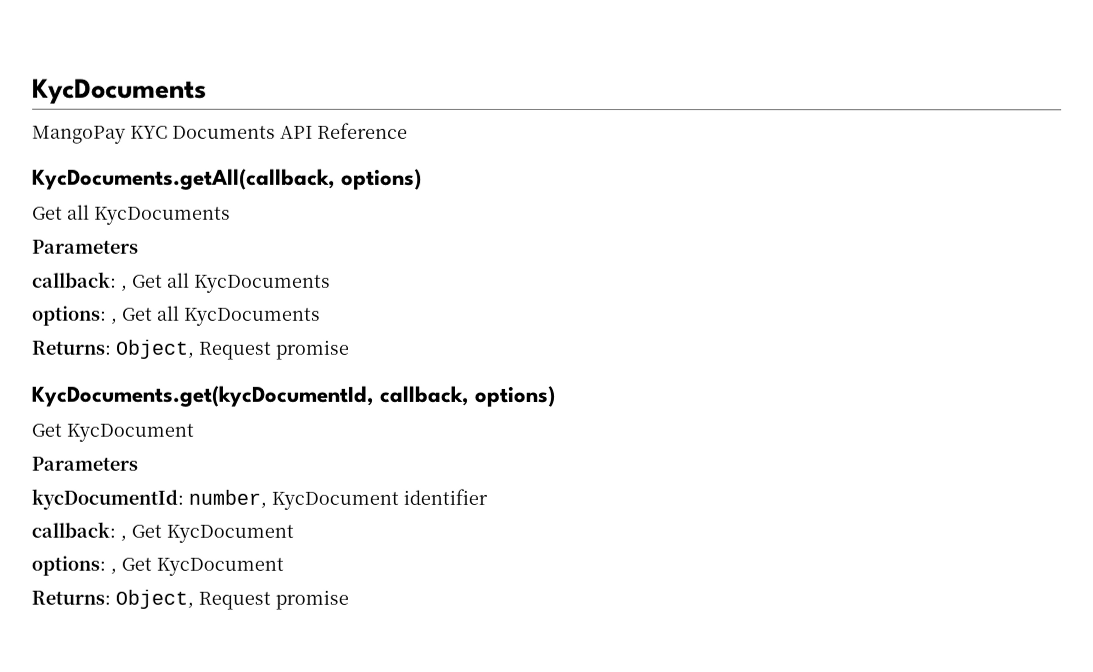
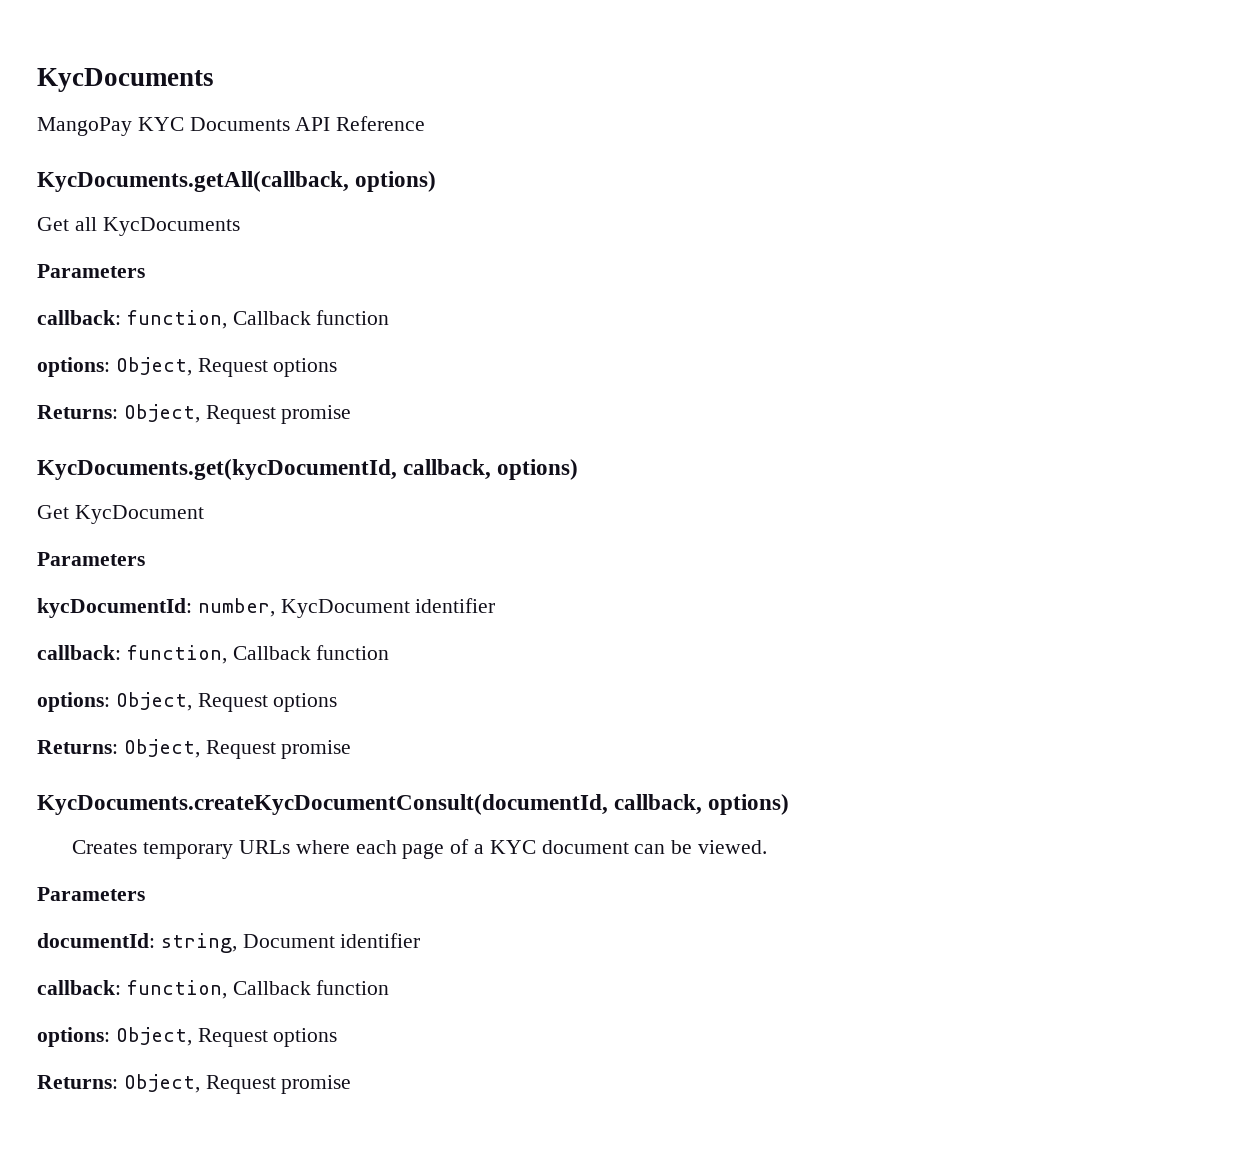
[121,272,331,293] [32,305,321,326] , Get all KycDocuments // options: , Get all KycDocuments -> [126,310,390,329] [37,357,338,377] function, Callback function // options: Object, Request options
[120,524,294,543] [31,555,284,576] , Get KycDocument // options: , Get KycDocument -> [126,645,390,664] [37,692,338,712] [37,739,352,759] [37,794,790,815] [72,839,767,859] [37,887,145,901] [37,933,421,953] [37,980,390,999] [37,1027,338,1047] function, Callback function // options: Object, Request options // Returns: Object, Request promise // KycDocuments.createKycDocumentConsult(documentId, callback, options) // Creates temporary URLs where each page of a KYC document can be viewed. // Parameters // documentId: string, Document identifier // callback: function, Callback function // options: Object, Request options

